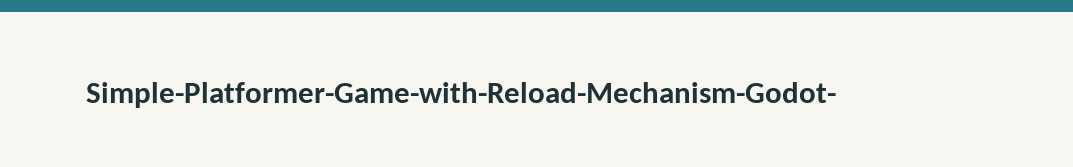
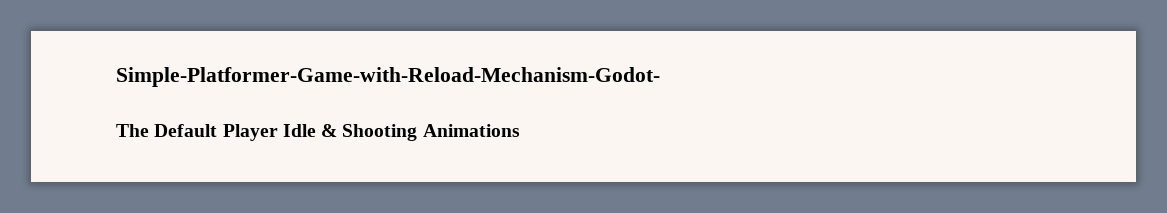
(836, 95) none -> [116,124,520,141] // The Default Player Idle & Shooting Animations

